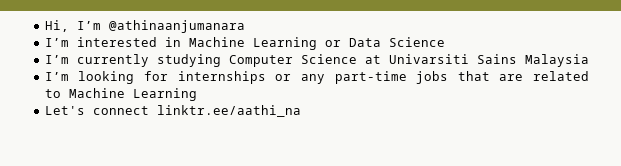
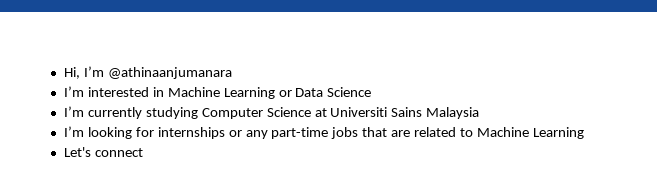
[388,54,469,64] Univarsiti -> [330,107,388,117] Universiti
[156,105,301,117] linktr.ee/aathi_na -> (143, 152) none

